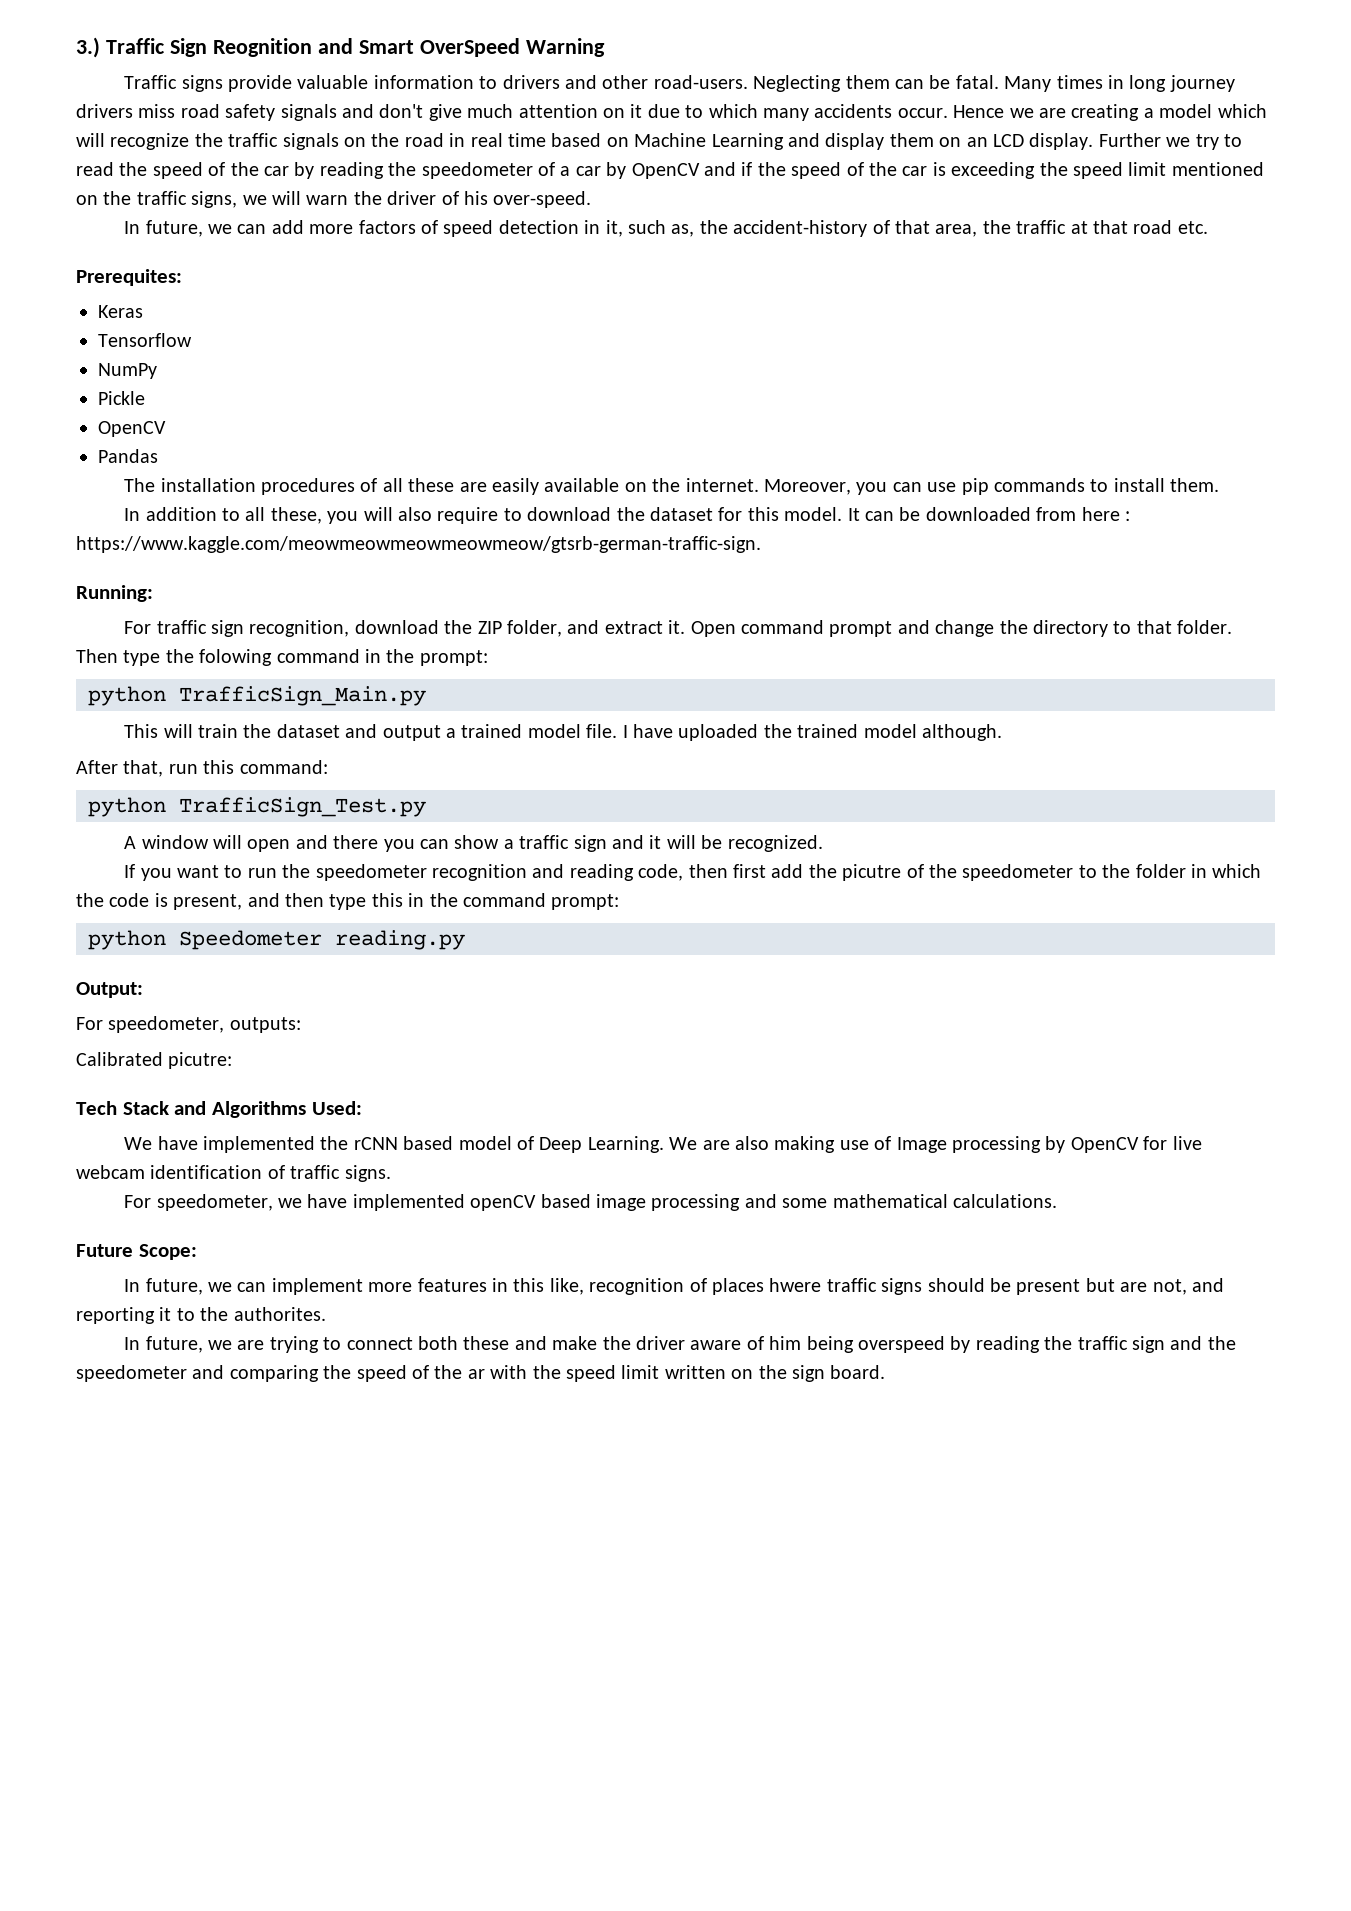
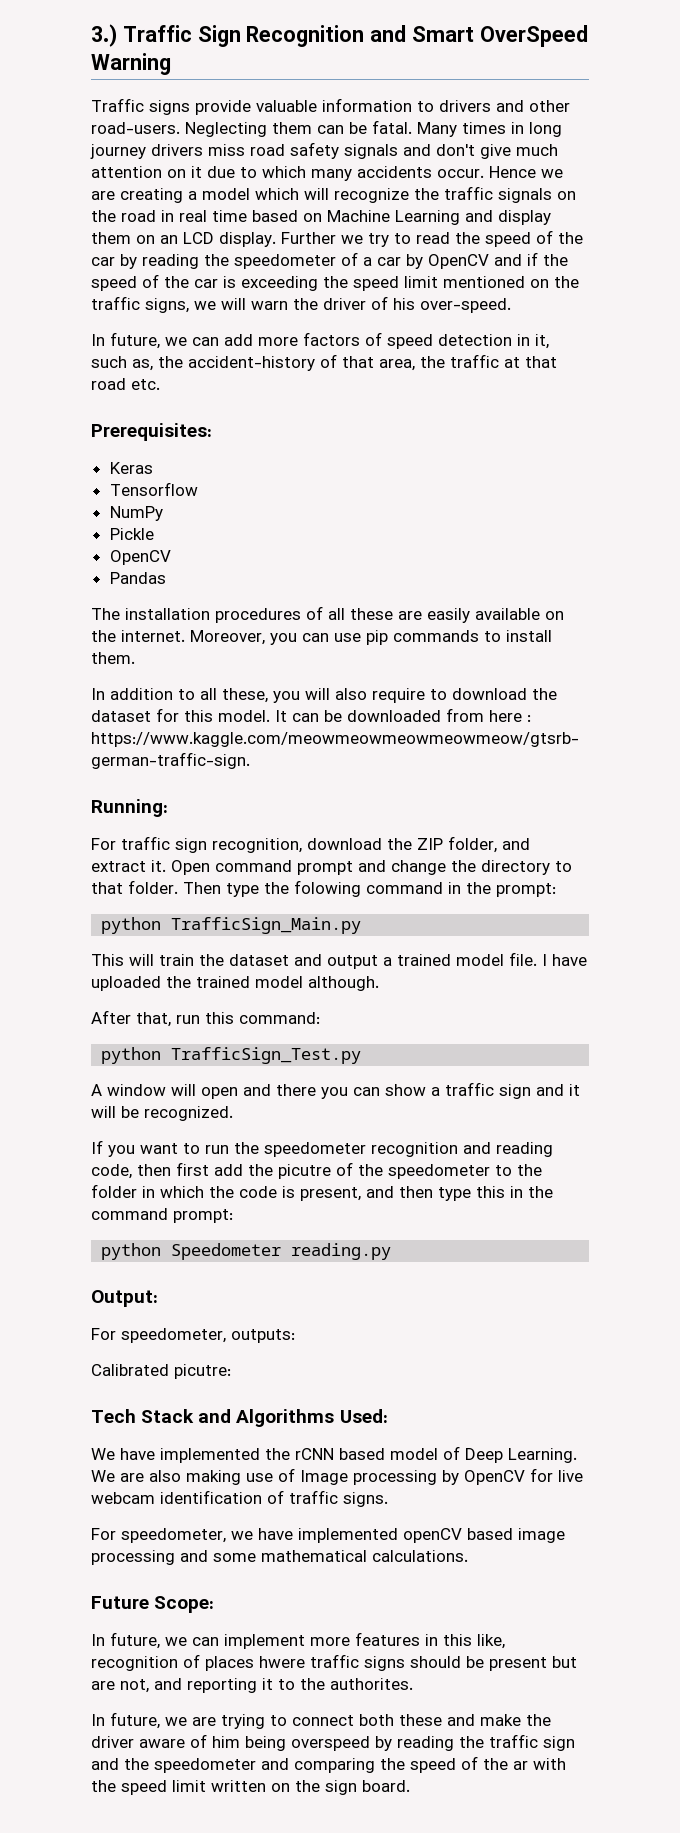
[212,38,312,57] Reognition -> [246,25,365,47] Recognition
[76,269,182,286] Prerequites: -> [91,423,212,441] Prerequisites:

